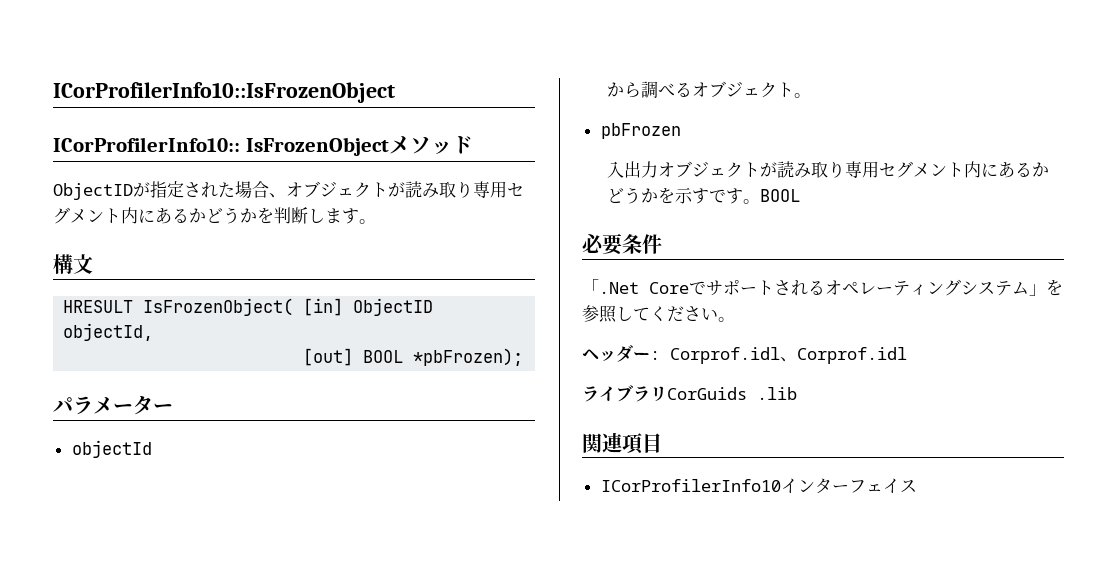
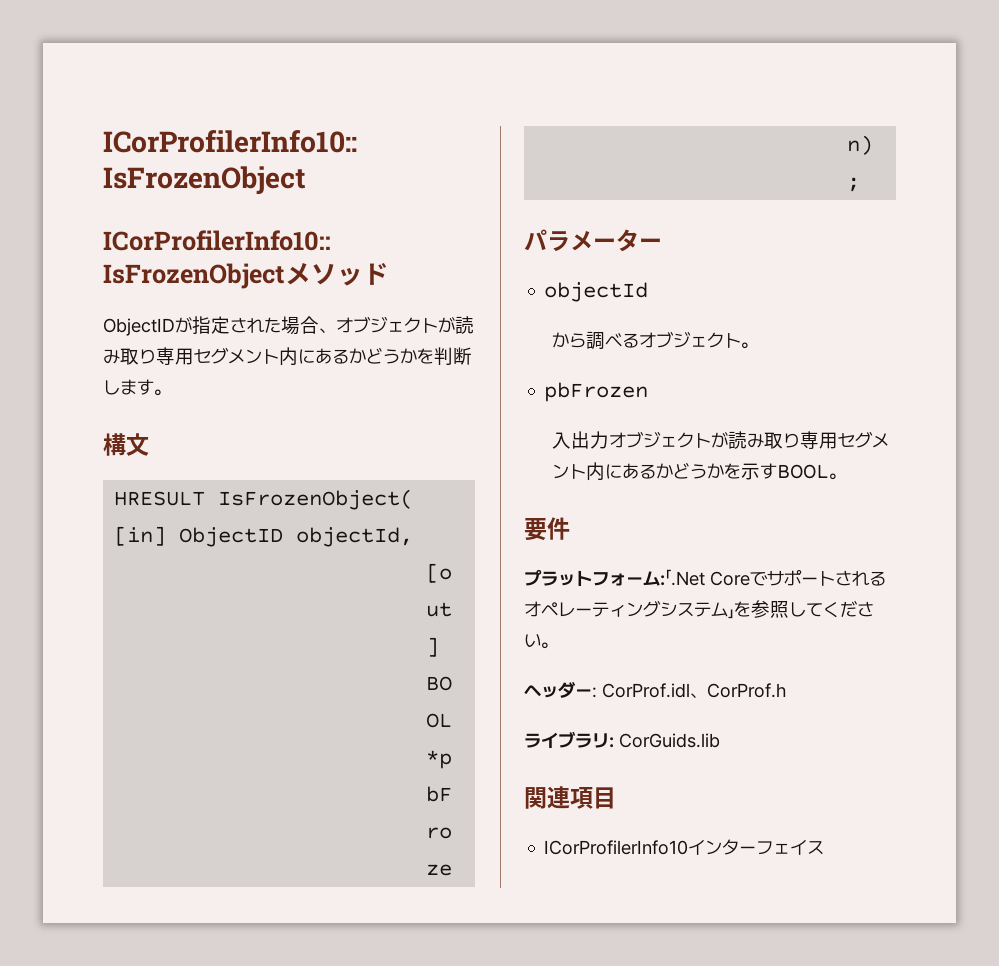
[709,188,801,204] [582,234,662,255] です。BOOL // 必要条件 // -> [776,464,846,480] [524,517,570,541] [524,569,665,586] BOOL。 // 要件 // プラットフォーム:
[670,347,907,364] Corprof.idl、Corprof.idl -> [602,683,786,698] CorProf.idl、CorProf.h
[667,387,797,400] CorGuids .lib -> [609,733,720,748] : CorGuids.lib

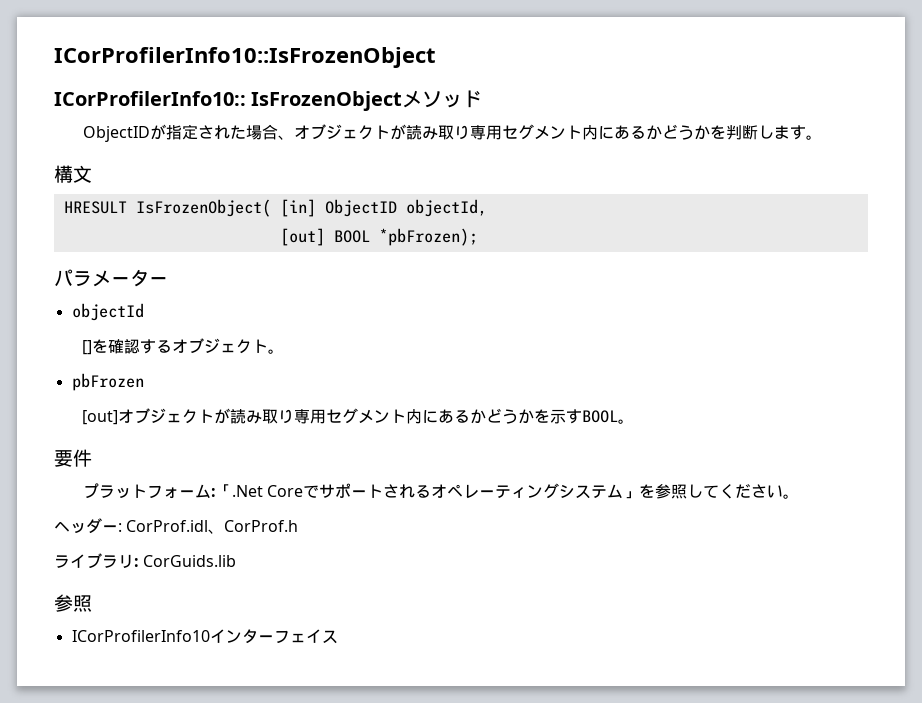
[551,331,622,350] から調べ -> [82,339,157,355] []を確認す
[551,431,609,449] 入出力 -> [82,410,119,425] [out]
[524,786,616,809] 関連項目 -> [54,594,92,612] 参照

